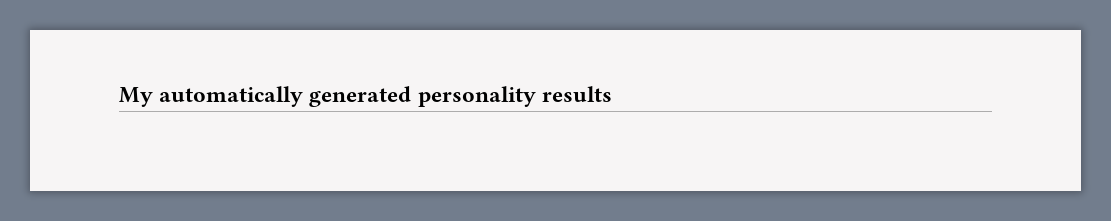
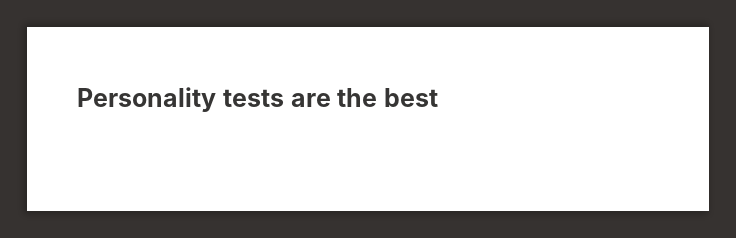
[119,86,612,107] My automatically generated personality results -> [77,87,438,112] Personality tests are the best

